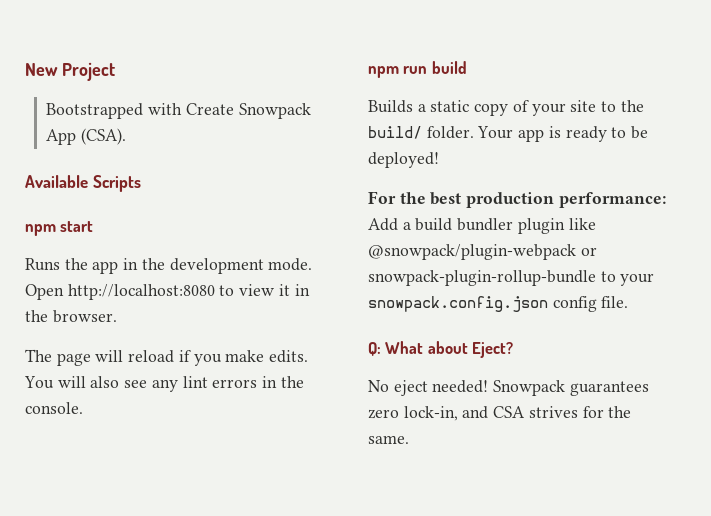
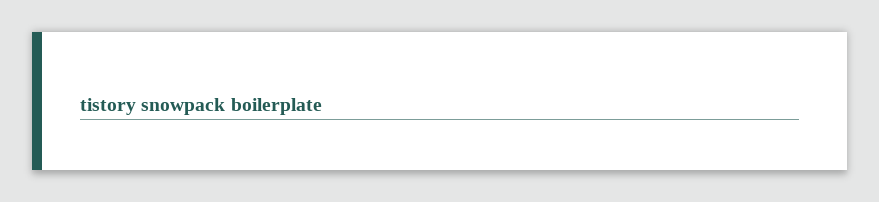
[25,62,115,81] [46,103,311,119] [46,128,127,145] [25,175,141,192] [25,221,94,236] [25,258,313,274] [25,284,310,300] [25,310,117,323] [25,349,309,366] [24,376,304,392] [25,402,83,414] [368,61,467,78] [368,100,644,116] [368,126,649,142] [368,152,439,168] [368,191,666,208] [368,218,596,234] [368,244,597,260] [368,270,655,286] [368,296,629,312] [368,341,514,358] [368,380,649,396] [368,406,632,421] [368,435,409,444] New Project // Bootstrapped with Create Snowpack App (CSA). // Available Scripts // npm start // Runs the app in the development mode. Open http://localhost:8080 to view it in the browser. // The page will reload if you make edits. You will also see any lint errors in the console. // npm run build // Builds a static copy of your site to the build/ folder. Your app is ready to be deployed! // For the best production performance: Add a build bundler plugin like @snowpack/plugin-webpack or snowpack-plugin-rollup-bundle to your snowpack.config.json config file. // Q: What about Eject? // No eject needed! Snowpack guarantees zero lock-in, and CSA strives for the same. -> [80,98,322,115] tistory snowpack boilerplate

